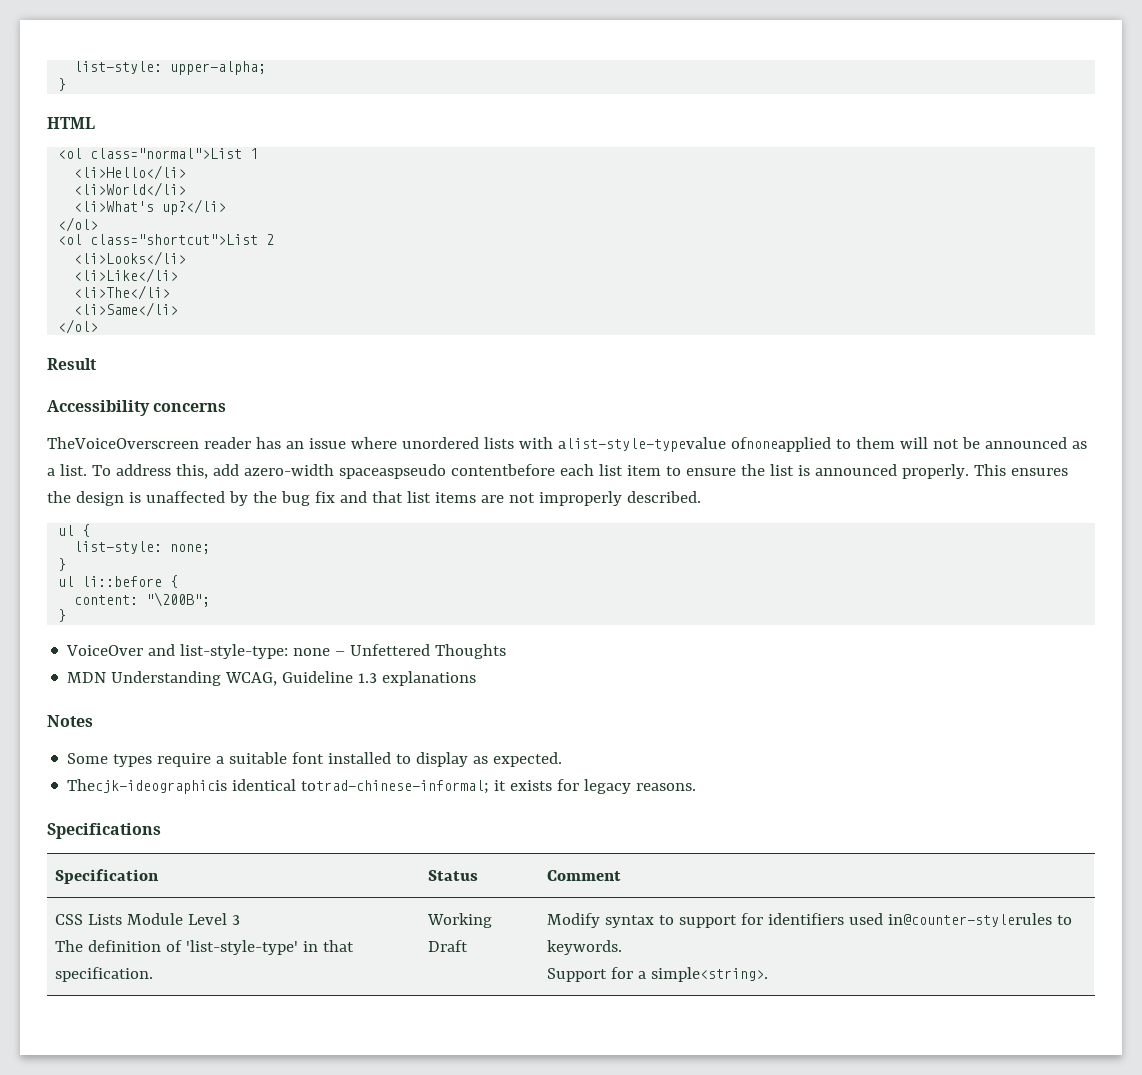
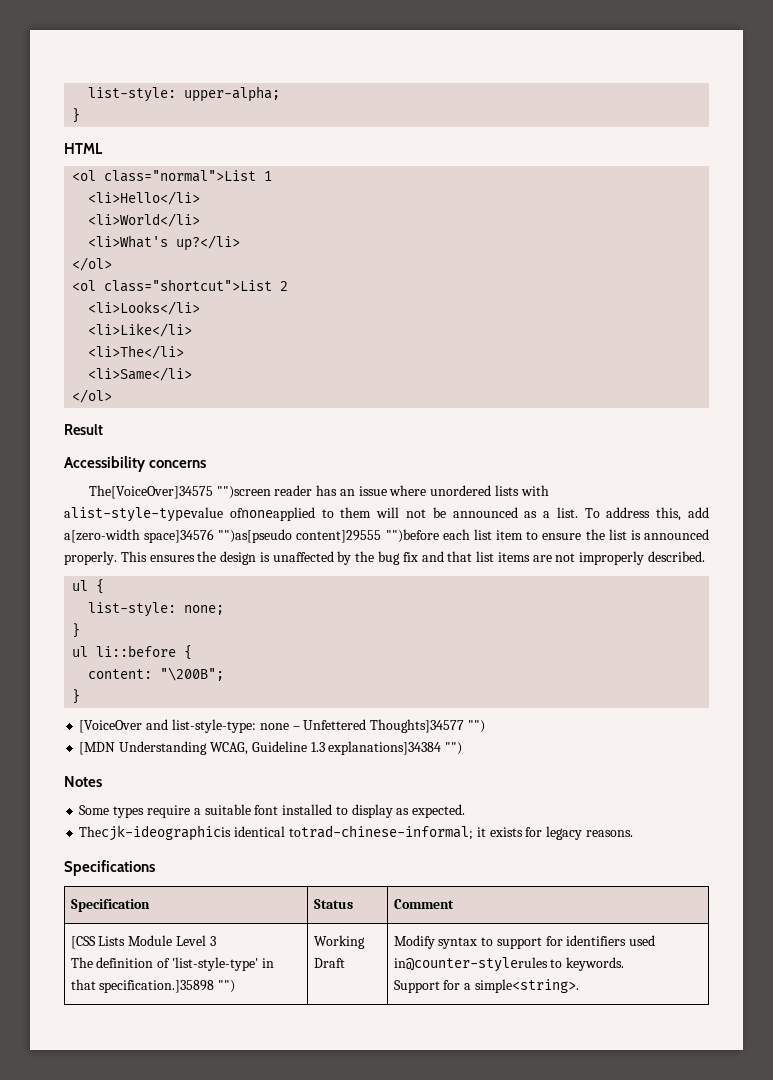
[47,437,199,449] TheVoiceOverscreen -> [88,485,271,499] The[VoiceOver]34575 "")screen
[243,464,555,479] azero-width spaceaspseudo contentbefore -> [64,529,439,543] a[zero-width space]34576 "")as[pseudo content]29555 "")before
[66,645,144,656] VoiceOver -> [79,720,143,733] [VoiceOver
[435,644,507,659] [67,672,107,683] Thoughts // MDN -> [370,719,485,733] [79,742,116,755] Thoughts]34577 "") // [MDN
[382,671,477,686] explanations -> [328,741,463,755] explanations]34384 "")
[55,914,84,925] CSS -> [70,936,96,949] [CSS
[55,967,154,982] specification. -> [99,980,236,993] specification.]35898 "")

